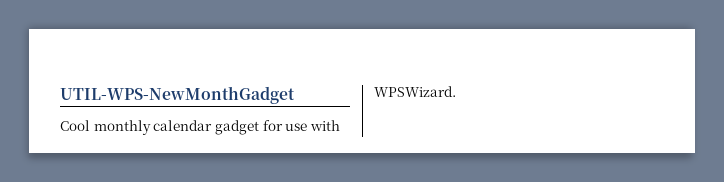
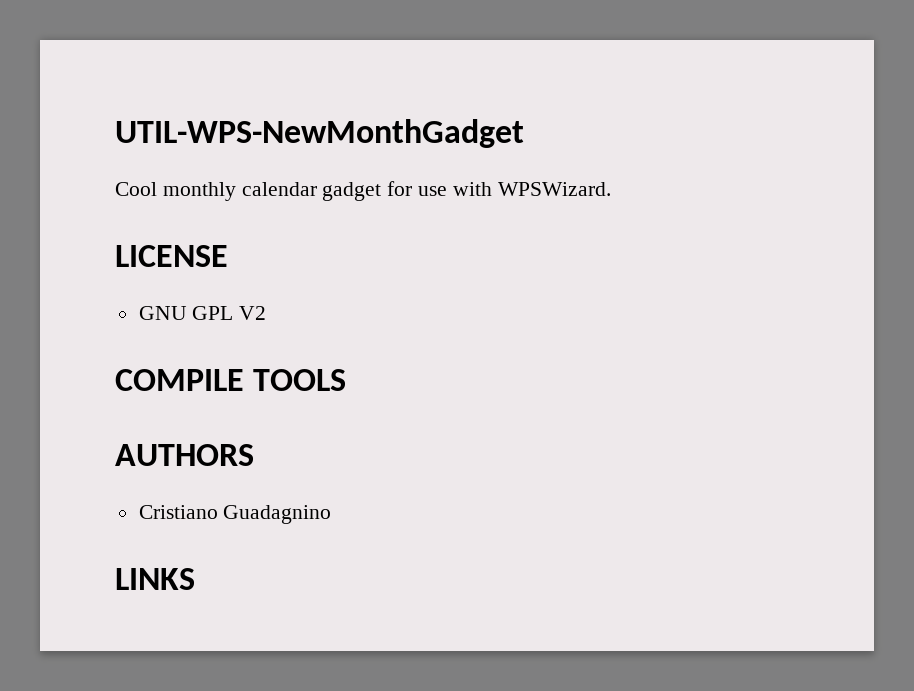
(456, 91) none -> [115,245,228,267] [138,306,267,320] [115,369,347,391] [115,444,254,466] [138,505,332,524] [115,568,195,590] // LICENSE // GNU GPL V2 // COMPILE TOOLS // AUTHORS // Cristiano Guadagnino // LINKS

